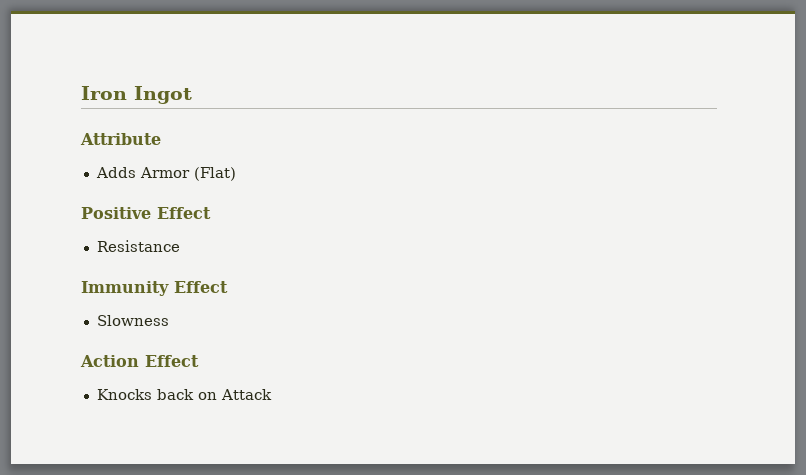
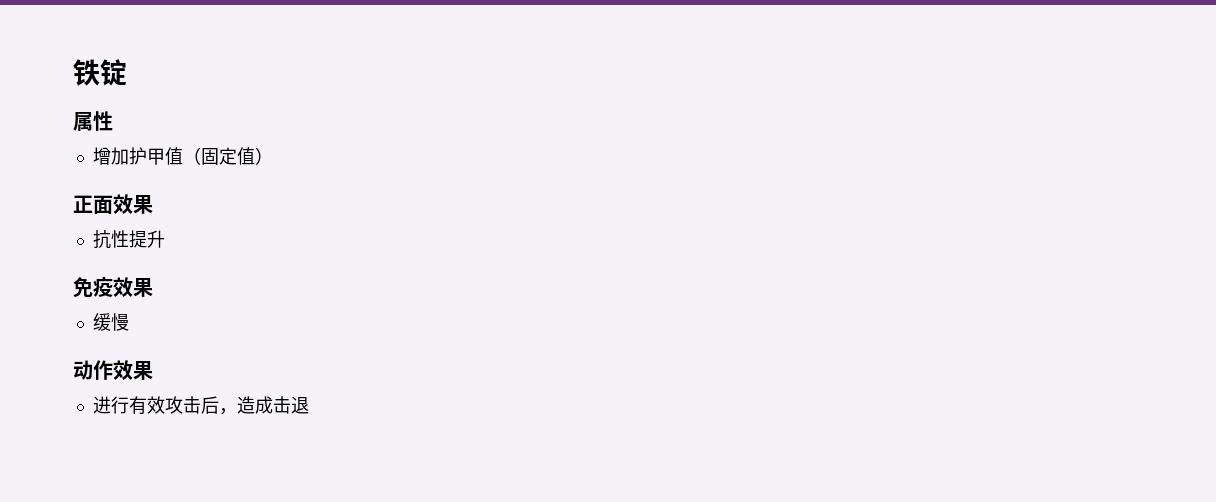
[81,86,192,104] [80,133,161,145] [95,167,236,181] [81,207,211,219] [96,240,180,252] [81,281,228,296] [96,315,169,326] [80,355,199,367] [96,389,272,400] Iron Ingot // Attribute // Adds Armor (Flat) // Positive Effect // Resistance // Immunity Effect // Slowness // Action Effect // Knocks back on Attack -> [73,59,127,86] [73,111,113,131] [92,147,273,165] [73,194,153,214] [92,230,165,249] [73,277,153,298] [92,313,129,331] [73,360,153,380] [92,396,309,415] 铁锭 // 属性 // 增加护甲值（固定值） // 正面效果 // 抗性提升 // 免疫效果 // 缓慢 // 动作效果 // 进行有效攻击后，造成击退

